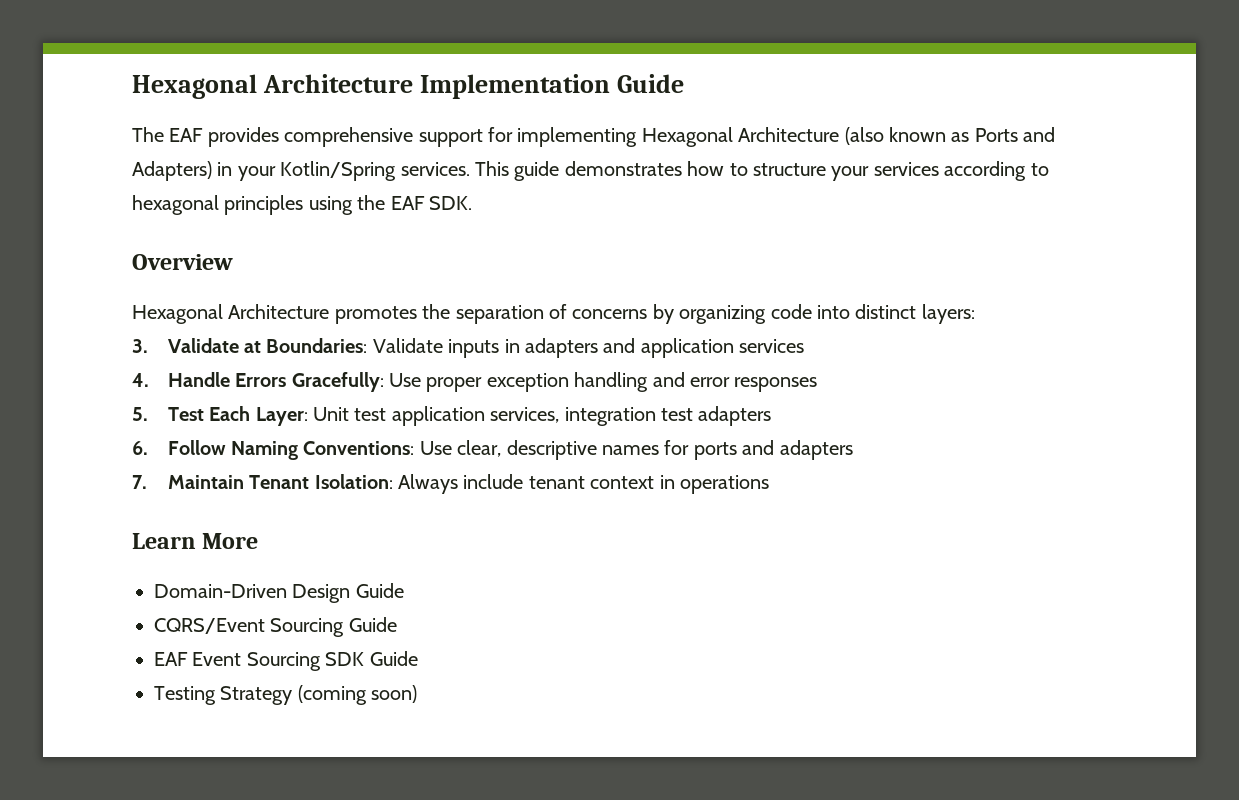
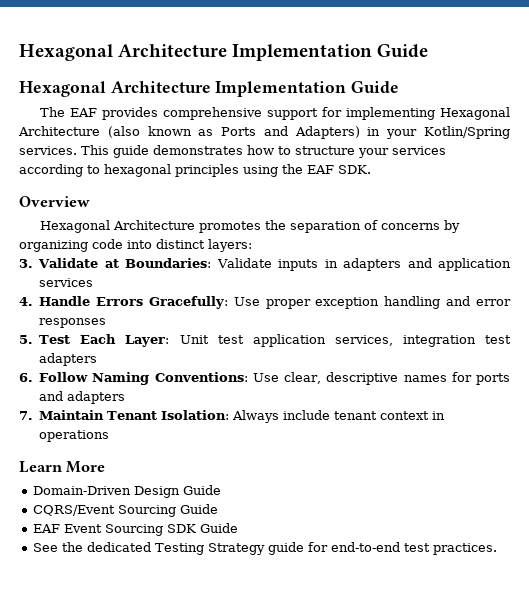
[132,74,685,99] Hexagonal Architecture Implementation Guide -> [19,44,429,61] [19,81,400,97] Hexagonal Architecture Implementation Guide // Hexagonal Architecture Implementation Guide
[154,685,418,705] Testing Strategy (coming soon) -> [32,542,497,555] See the dedicated Testing Strategy guide for end-to-end test practices.

